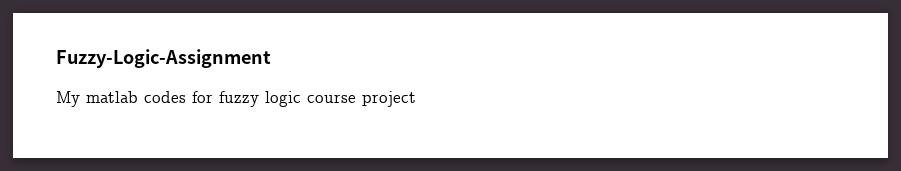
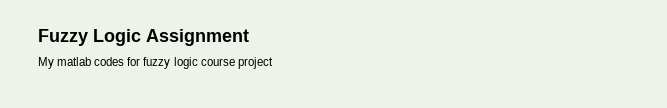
[56,49,271,68] Fuzzy-Logic-Assignment -> [38,29,249,46] Fuzzy Logic Assignment

